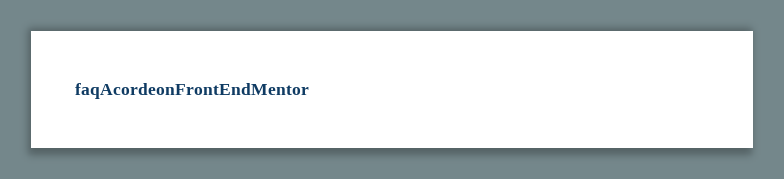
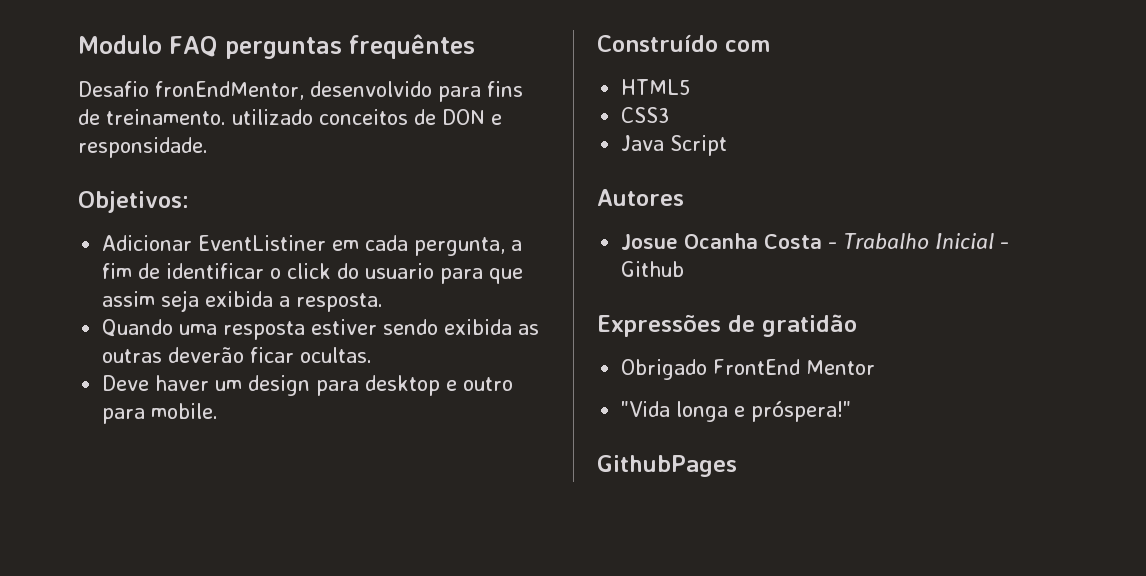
[75,83,309,99] faqAcordeonFrontEndMentor -> [78,34,475,59] [78,81,523,102] [78,109,502,125] [78,137,208,158] [78,191,189,213] [102,235,523,256] [102,263,524,284] [102,290,384,312] [102,319,540,340] [102,347,373,363] [102,375,514,396] [102,403,219,424] [597,34,770,52] [621,79,691,95] [621,107,670,123] [621,135,728,156] [597,189,684,206] [621,233,1010,250] [621,261,685,277] [597,314,857,337] [621,359,876,380] [621,401,852,422] [597,455,737,477] Modulo FAQ perguntas frequêntes // Desafio fronEndMentor, desenvolvido para fins de treinamento. utilizado conceitos de DON e responsidade. // Objetivos: // Adicionar EventListiner em cada pergunta, a fim de identificar o click do usuario para que assim seja exibida a resposta. // Quando uma resposta estiver sendo exibida as outras deverão ficar ocultas. // Deve haver um design para desktop e outro para mobile. // Construído com // HTML5 // CSS3 // Java Script // Autores // Josue Ocanha Costa - Trabalho Inicial - Github // Expressões de gratidão // Obrigado FrontEnd Mentor // "Vida longa e próspera!" // GithubPages

